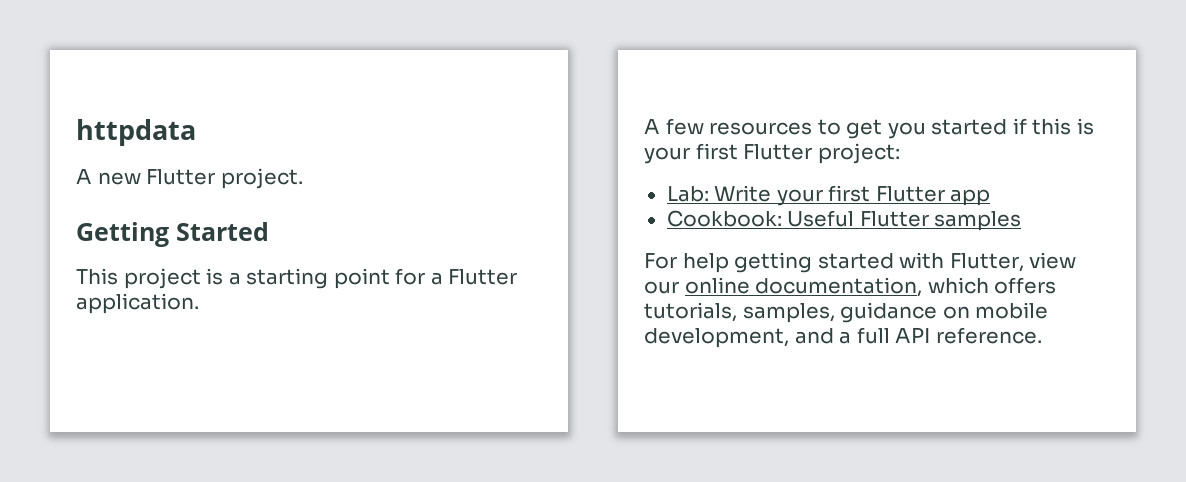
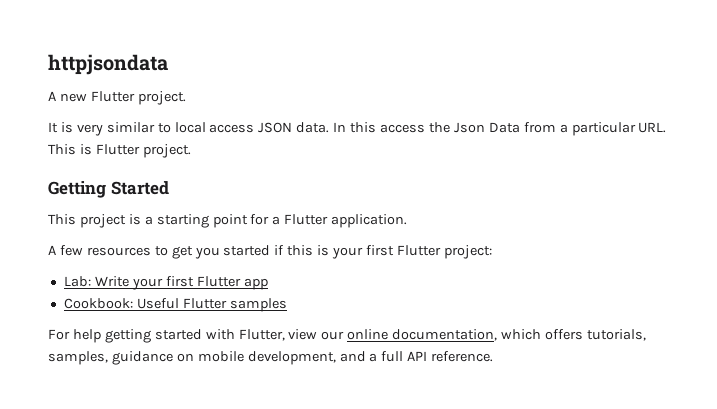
[76,119,196,146] httpdata -> [48,54,168,75] httpjsondata
(303, 178) none -> [48,122,667,136] [48,144,191,158] // It is very similar to local access JSON data. In this access the Json Data from a particular URL. This is Flutter project.

